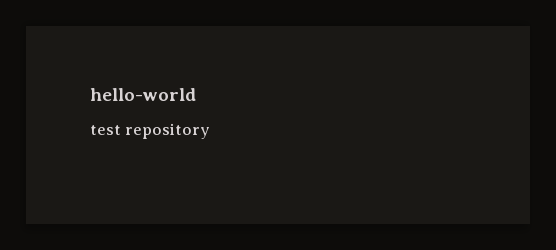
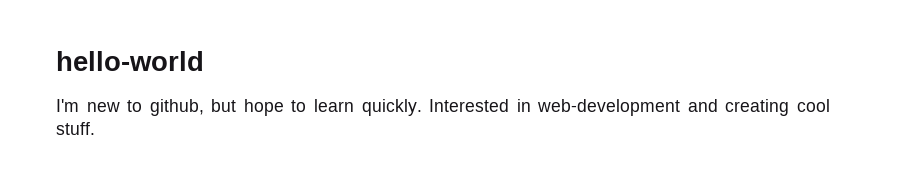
[90,123,211,139] test repository -> [56,99,830,116] [56,122,95,135] I'm new to github, but hope to learn quickly. Interested in web-development and creating cool stuff.

